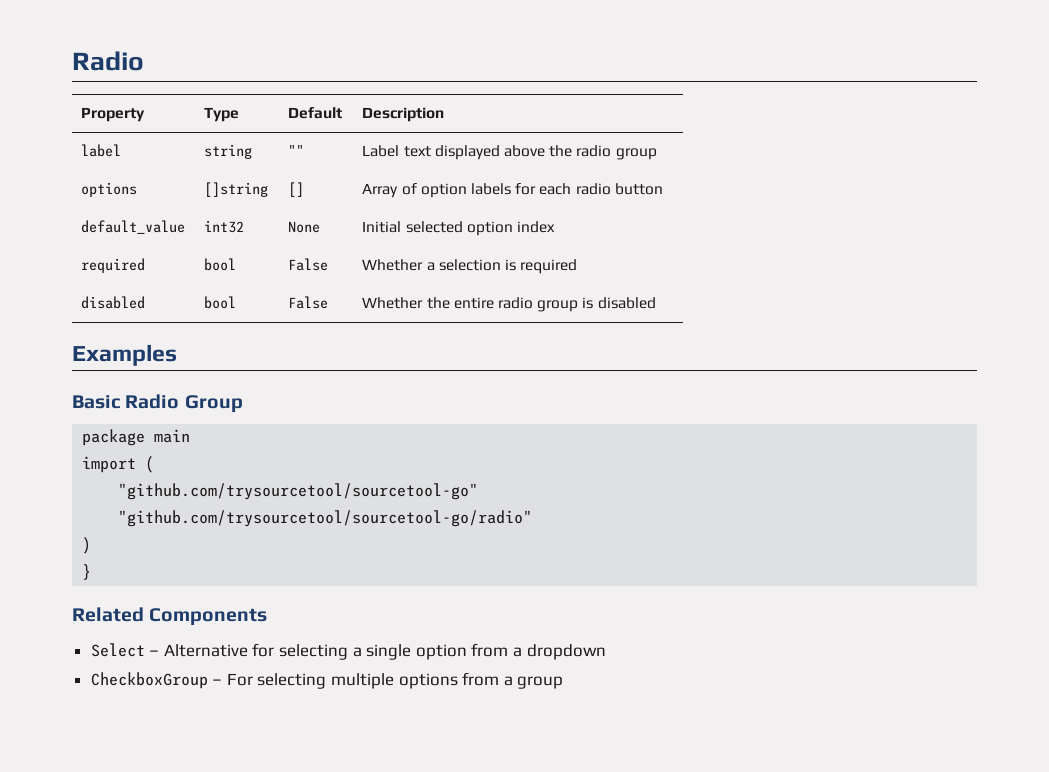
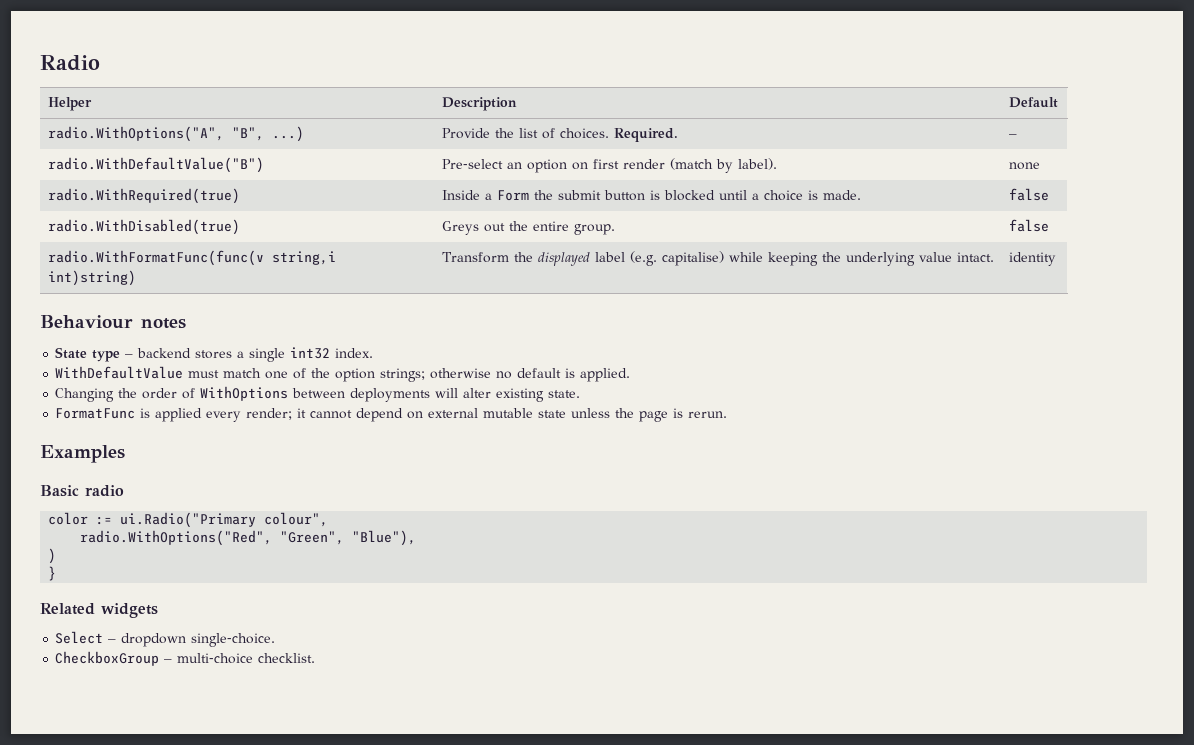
[81,107,146,122] [204,107,240,122] Property | Type -> [47,97,92,111] [441,97,517,111] Helper | Description
[362,107,445,122] [81,144,122,157] [204,144,253,159] [288,145,305,156] [362,145,657,160] [81,182,138,197] [204,182,269,197] [288,182,305,197] [362,183,663,198] [81,220,186,234] [204,220,245,233] [288,221,321,233] [362,221,555,236] [81,258,146,273] [204,258,237,271] [288,258,329,271] [362,259,578,274] [81,296,146,309] [204,296,237,309] [288,296,329,309] [362,297,656,312] [72,344,177,366] [72,394,243,413] [82,429,191,446] [82,456,155,473] [118,483,479,500] [118,510,533,527] | Description // label | string | "" | Label text displayed above the radio group // options | []string | [] | Array of option labels for each radio button // default_value | int32 | None | Initial selected option index // required | bool | False | Whether a selection is required // disabled | bool | False | Whether the entire radio group is disabled // Examples // Basic Radio Group // package main // import ( // "github.com/trysourcetool/sourcetool-go" // "github.com/trysourcetool/sourcetool-go/radio" -> [47,126,304,142] [441,128,678,142] [1008,134,1017,138] [47,157,264,173] [441,158,777,173] [1008,162,1040,170] [47,188,240,204] [441,190,861,201] [1008,188,1049,201] [47,219,240,235] [441,221,615,235] [1008,219,1049,232] [47,250,336,266] [47,270,136,286] [441,251,994,266] [1008,252,1056,266] [40,315,186,329] [55,347,374,362] [55,366,631,382] [55,386,581,402] [55,408,728,422] [40,445,125,463] [40,485,124,497] [48,512,329,528] [80,530,417,546] // radio.WithOptions("A", "B", ...) | Provide the list of choices. Required. | – // radio.WithDefaultValue("B") | Pre‑select an option on first render (match by label). | none // radio.WithRequired(true) | Inside a Form the submit button is blocked until a choice is made. | false // radio.WithDisabled(true) | Greys out the entire group. | false // radio.WithFormatFunc(func(v string,i int)string) | Transform the displayed label (e.g. capitalise) while keeping the underlying value intact. | identity // Behaviour notes // State type – backend stores a single int32 index. // WithDefaultValue must match one of the option strings; otherwise no default is applied. // Changing the order of WithOptions between deployments will alter existing state. // FormatFunc is applied every render; it cannot depend on external mutable state unless the page is rerun. // Examples // Basic radio // color := ui.Radio("Primary colour", // radio.WithOptions("Red", "Green", "Blue"),
[149,608,268,626] Components -> [101,603,158,618] widgets
[163,643,523,660] Alternative for selecting a single option from a -> (117, 641) none
(606, 652) none -> [191,633,276,647] single‑choice.
[226,672,564,689] For selecting multiple options from a group -> [177,653,316,664] multi‑choice checklist.

